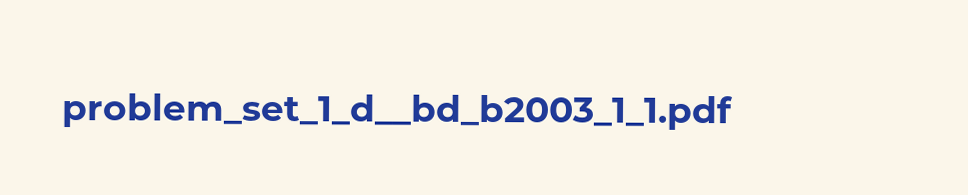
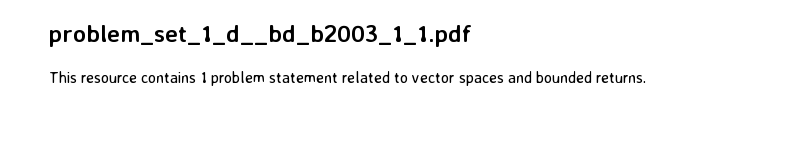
(734, 112) none -> [49,71,647,86] // This resource contains 1 problem statement related to vector spaces and bounded returns.

